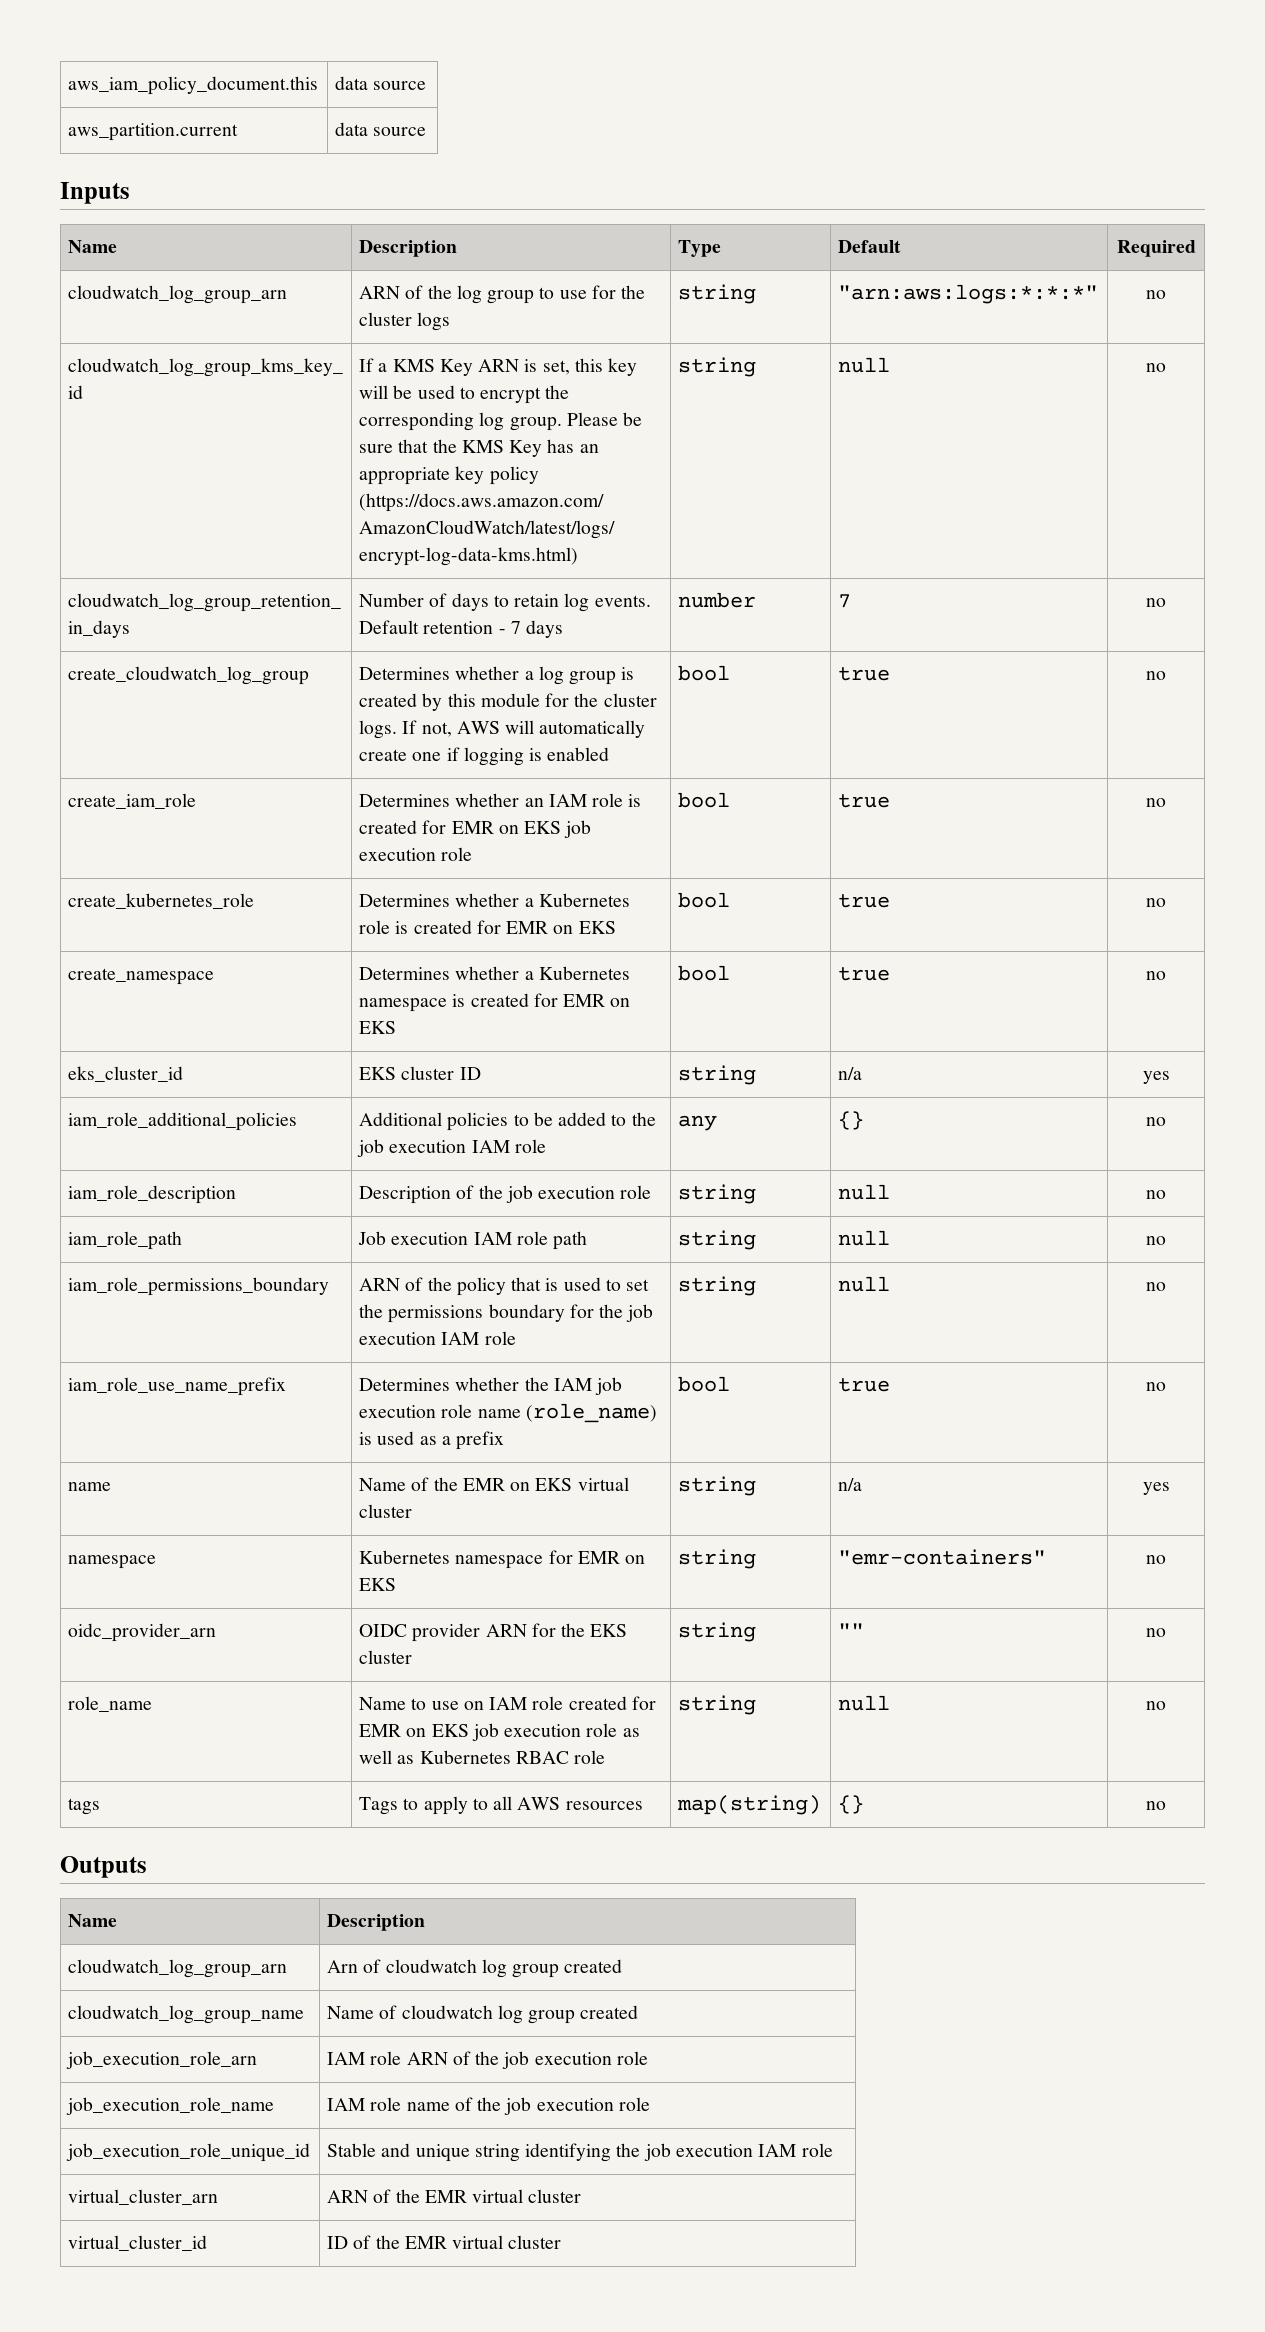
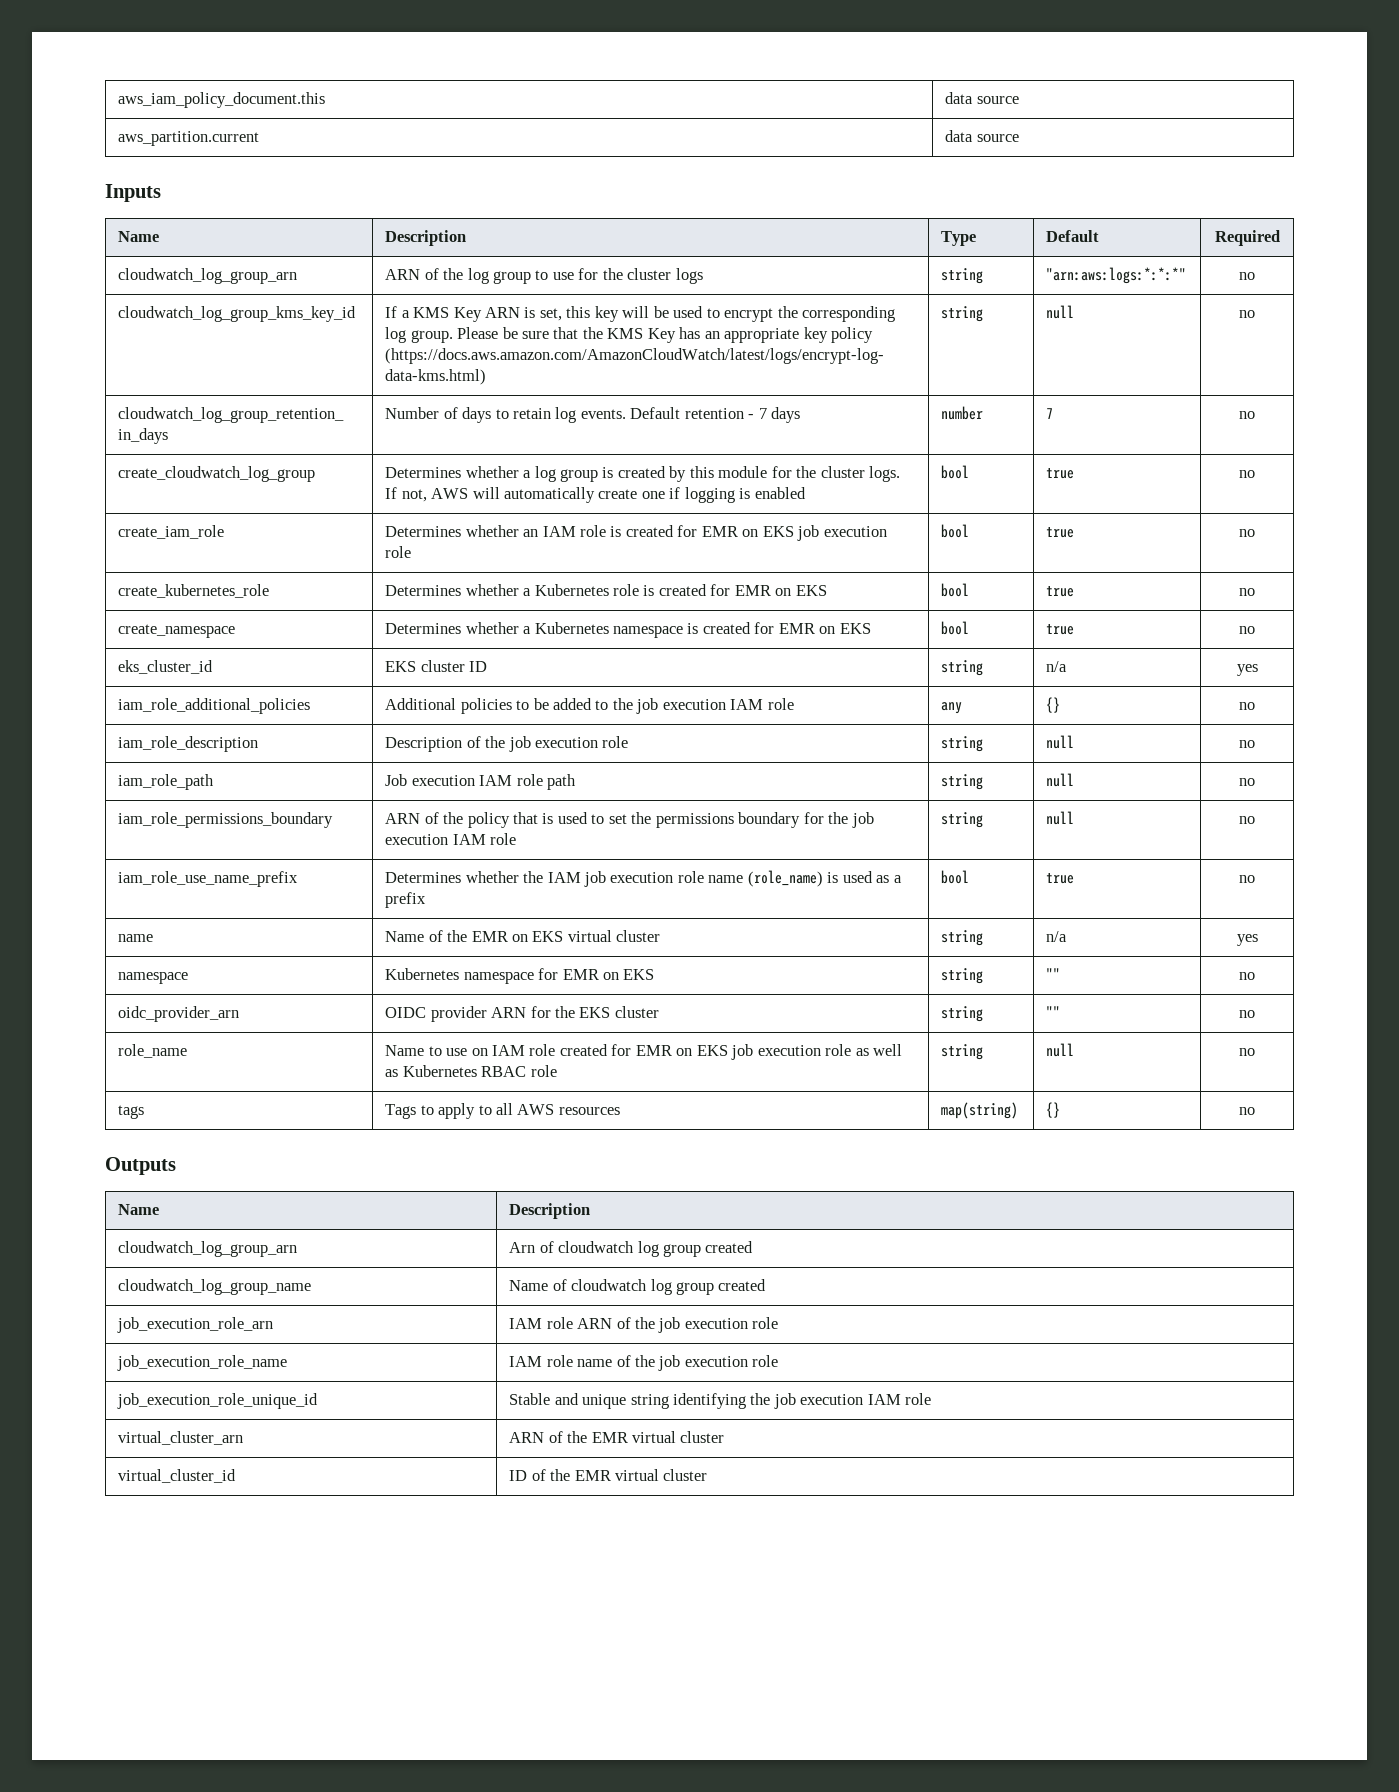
[838,1549,1047,1565] "emr-containers" -> [1046,968,1061,980] ""

